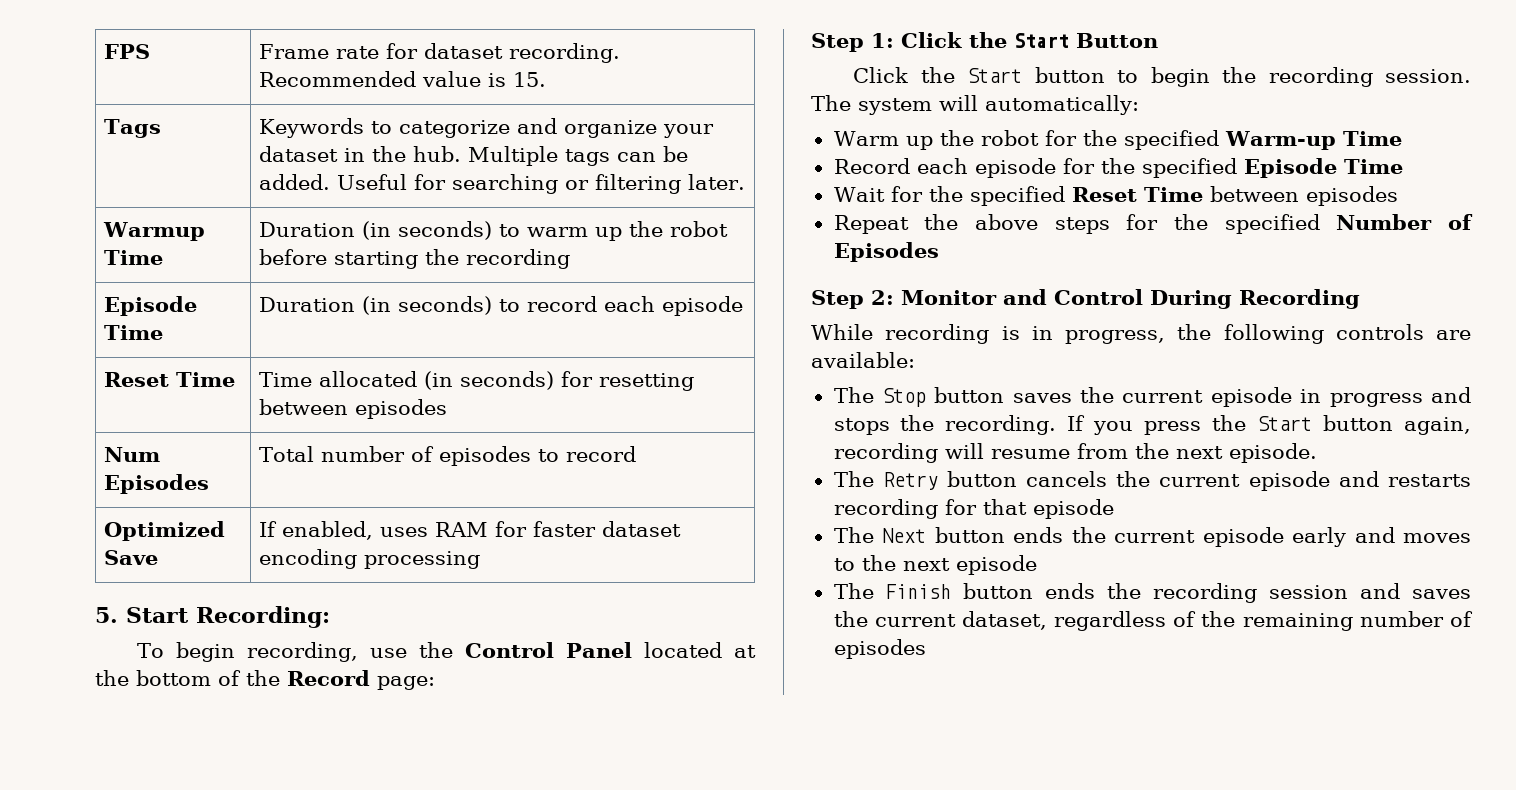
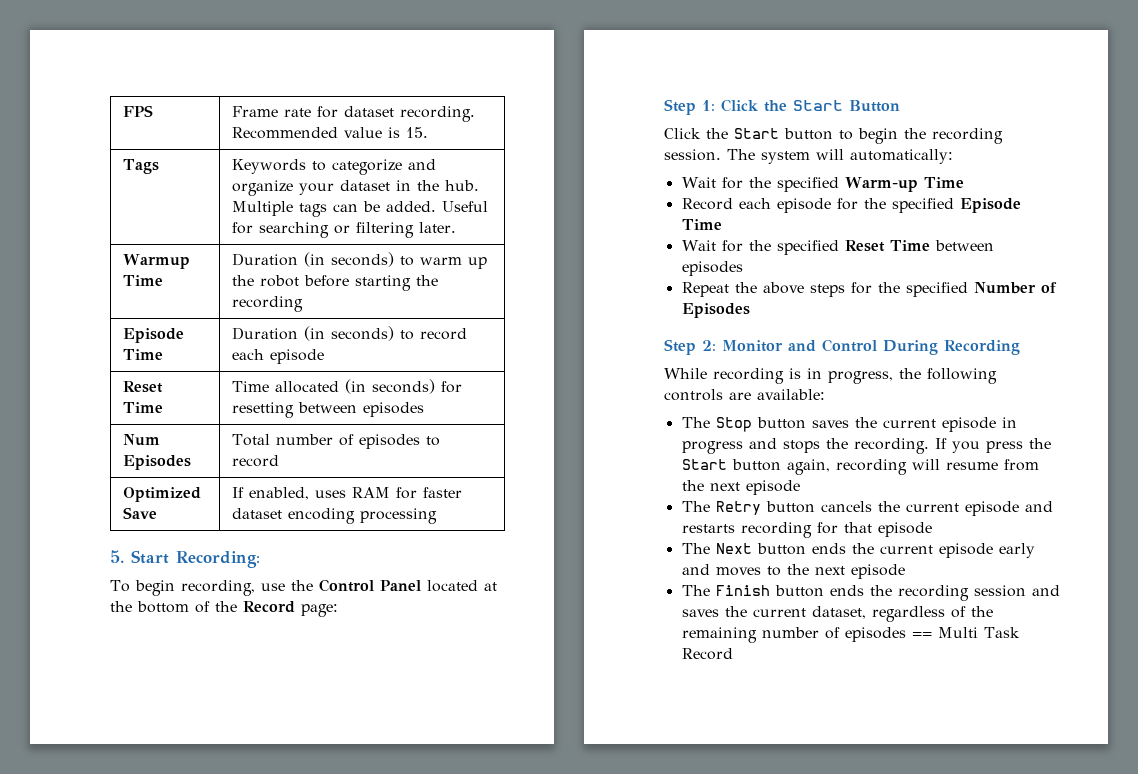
[833,130,1039,150] Warm up the robot -> [681,177,716,188] Wait
[1228,443,1317,463] episode. -> [745,480,800,495] episode
(926, 649) none -> [911,627,1020,638] [681,648,733,660] == Multi Task Record

